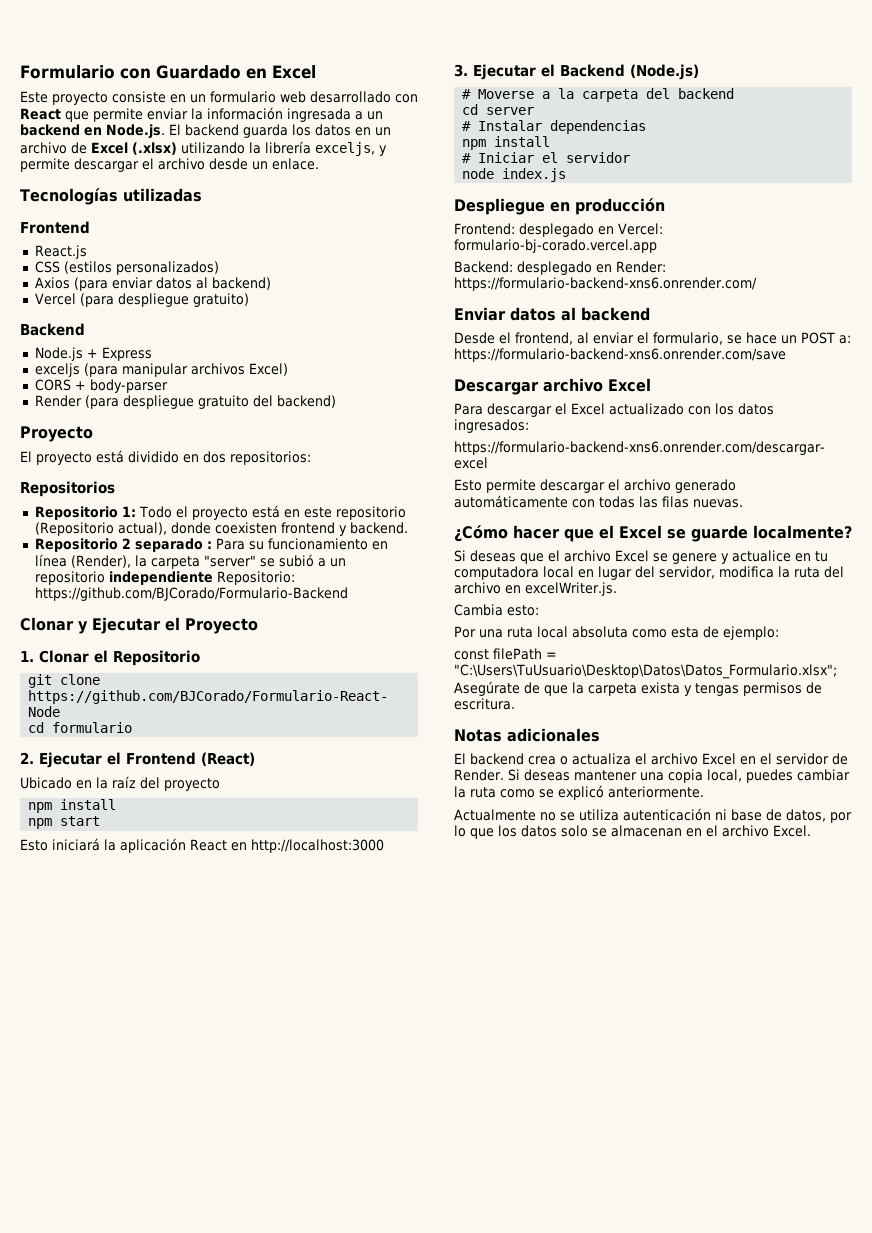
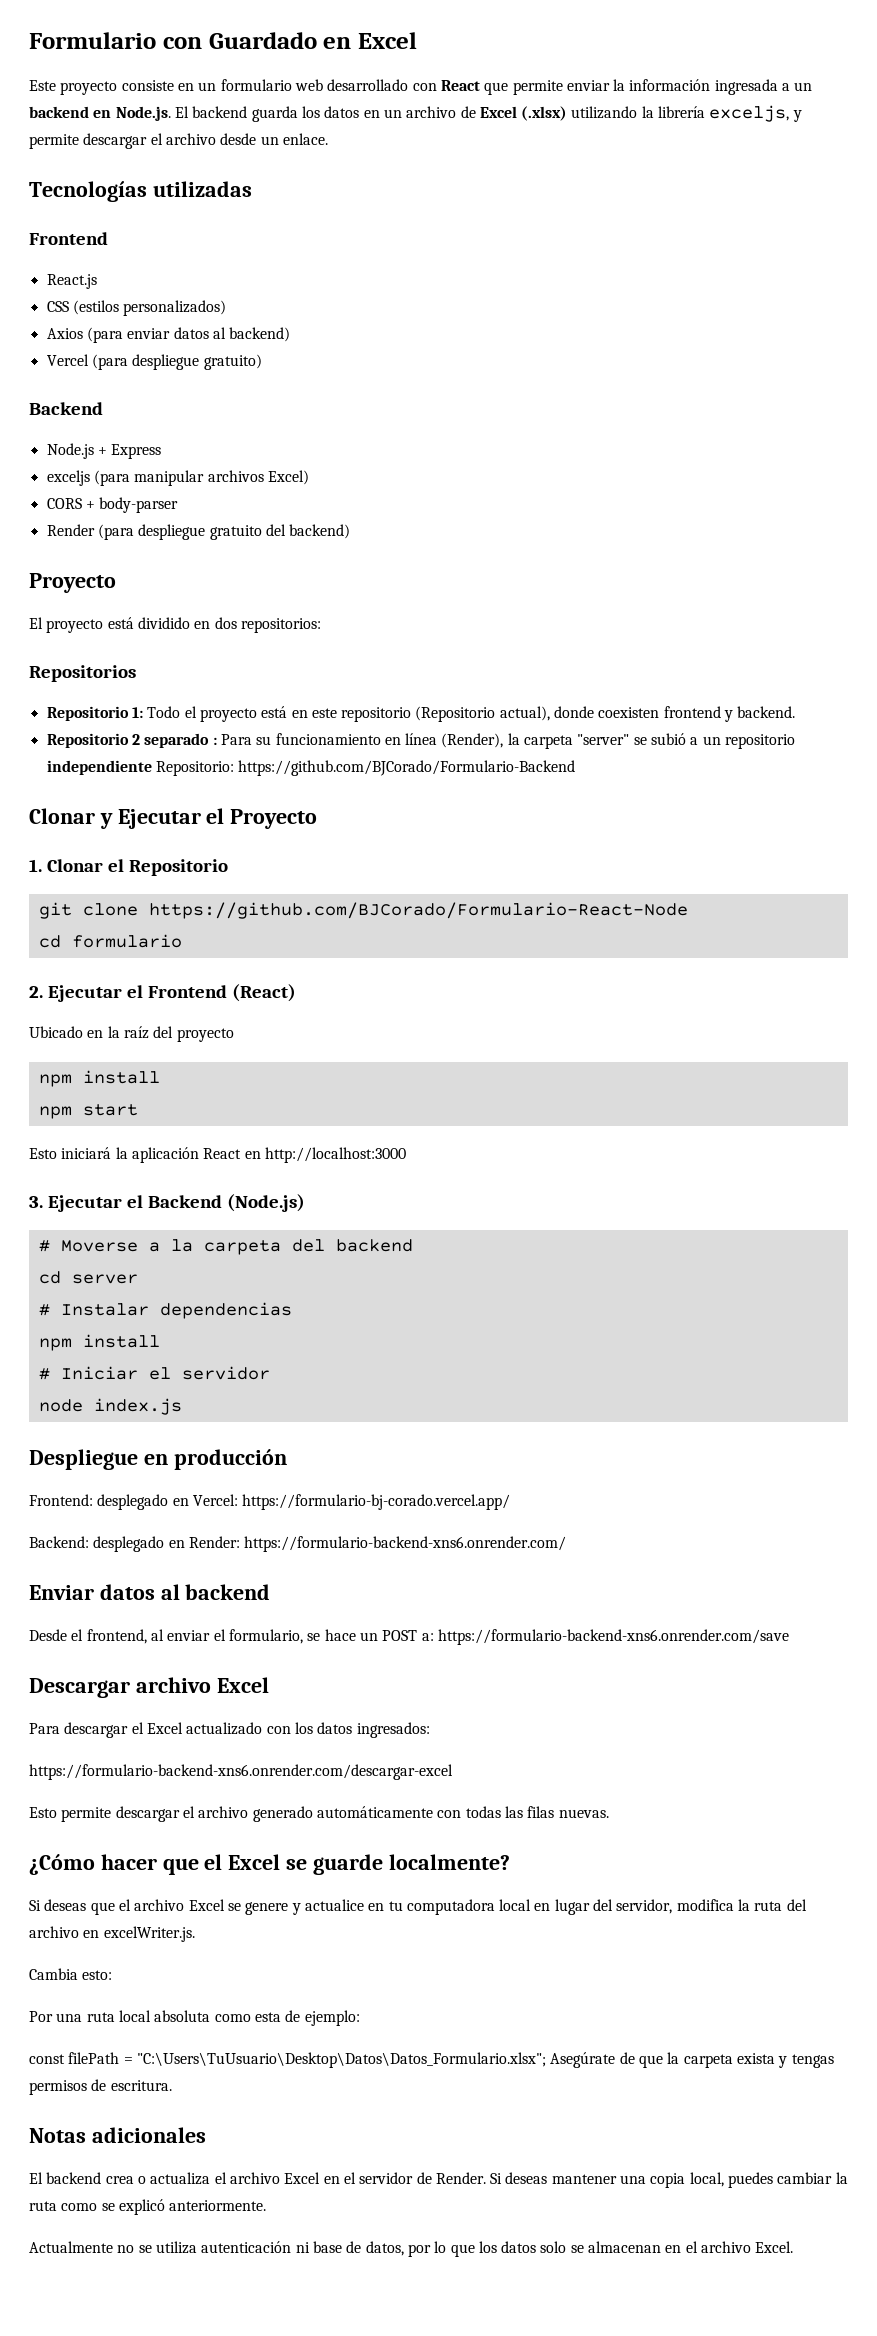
[454,239,657,253] formulario-bj-corado.vercel.app -> [242,1494,511,1510] https://formulario-bj-corado.vercel.app/

